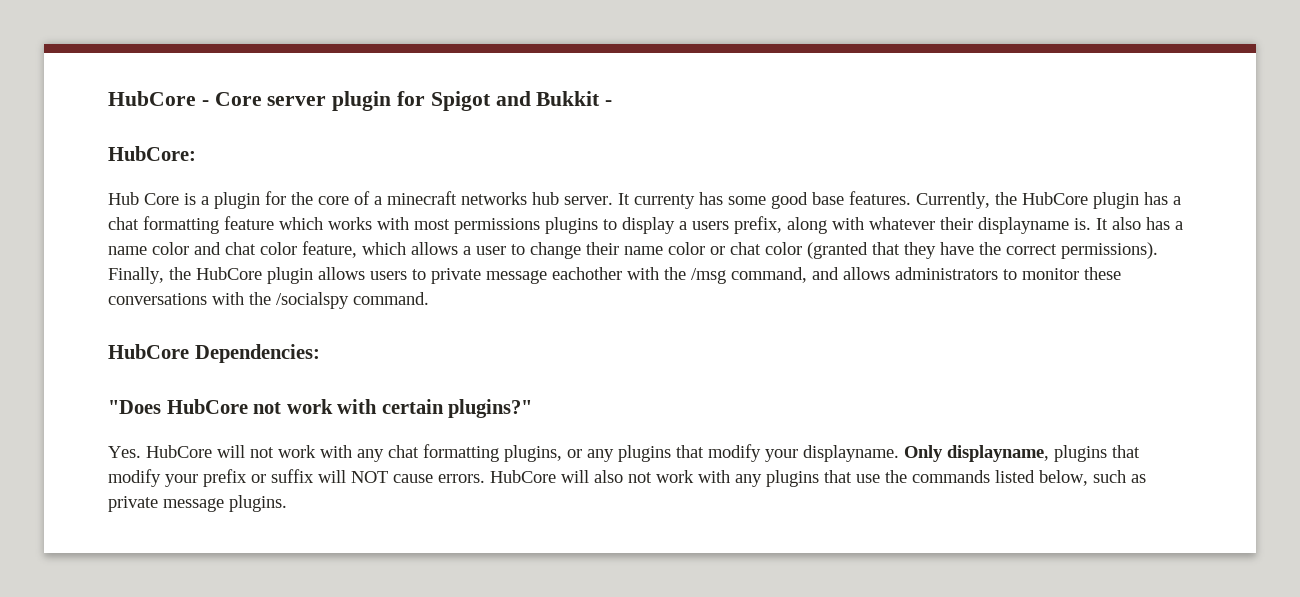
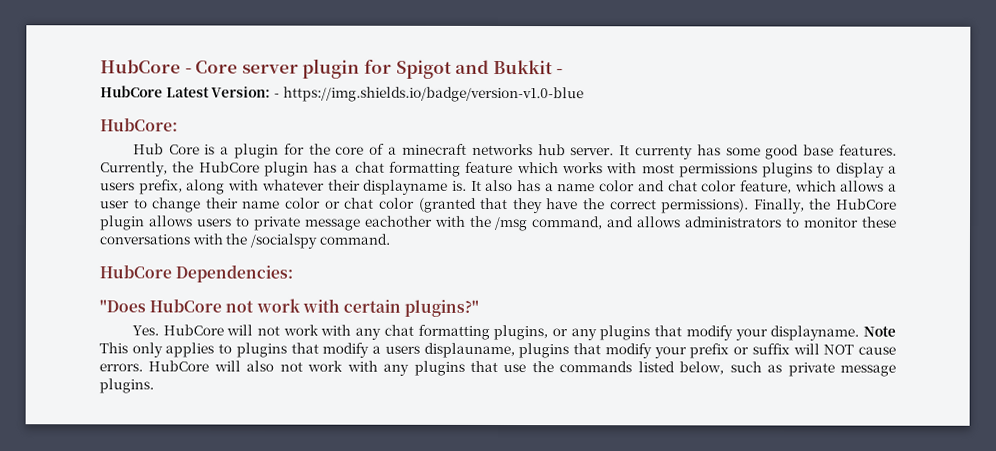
(613, 103) none -> [100,85,584,103] // HubCore Latest Version: - https://img.shields.io/badge/version-v1.0-blue
[904,445,1049,462] Only displayname, -> [863,325,896,337] [99,342,515,359] Note This only applies to plugins that modify a users displauname,

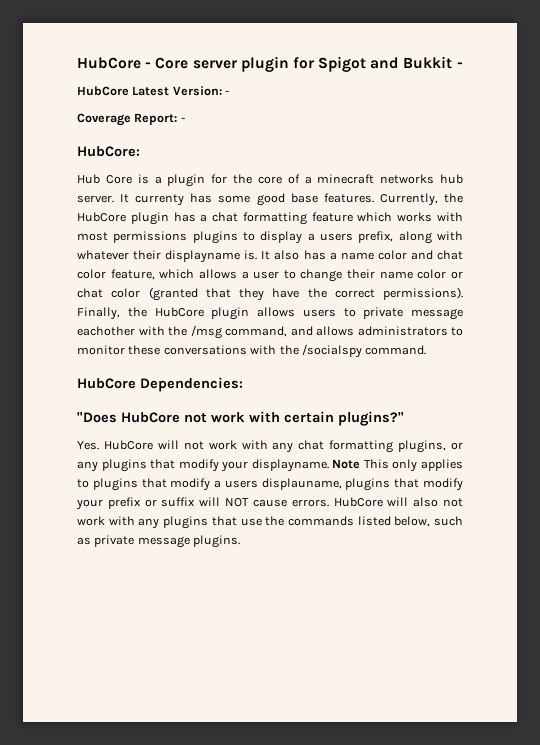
[282,86,584,103] https://img.shields.io/badge/version-v1.0-blue -> [77,113,185,126] // Coverage Report: -

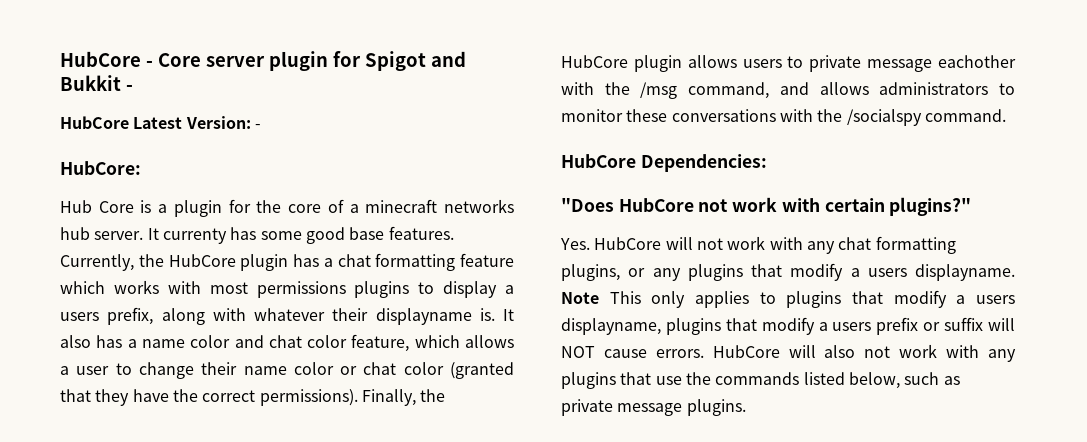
[77,113,185,126] // Coverage Report: - -> (261, 126) none
[221,461,249,472] your -> [850,268,907,277] a users
[261,478,463,491] [76,499,103,510] displauname, plugins that modify your -> [561,317,872,335] displayname, plugins that modify a users

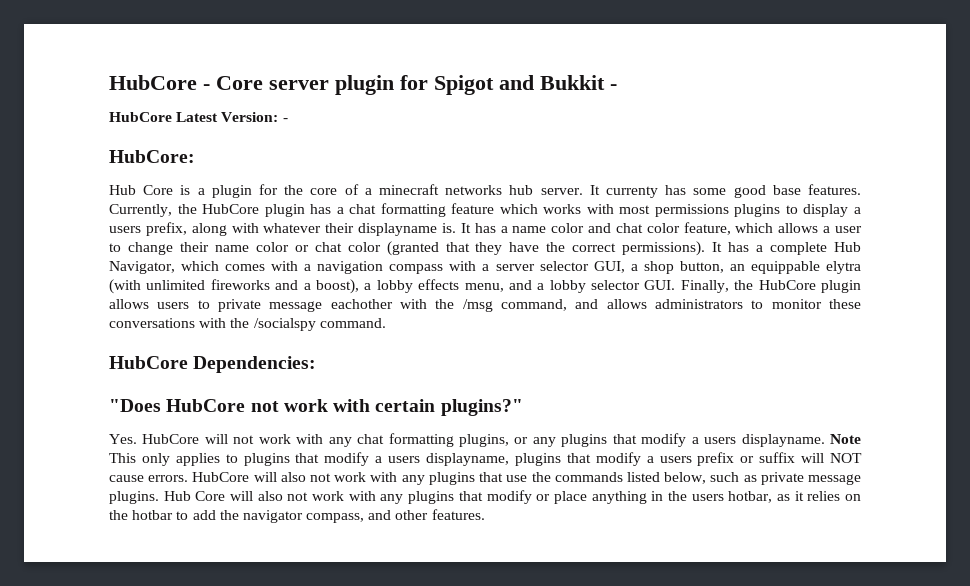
[60,335,91,348] also -> (471, 228) none
(358, 397) none -> [712,242,861,255] [109,261,861,274] [109,279,676,294] It has a complete Hub Navigator, which comes with a navigation compass with a server selector GUI, a shop button, an equippable elytra (with unlimited fireworks and a boost), a lobby effects menu, and a lobby selector GUI.
(746, 407) none -> [163,490,861,504] [109,509,485,523] Hub Core will also not work with any plugins that modify or place anything in the users hotbar, as it relies on the hotbar to add the navigator compass, and other features.

